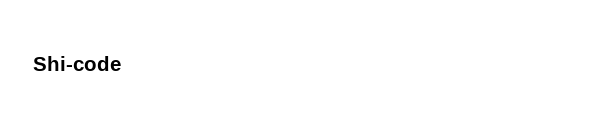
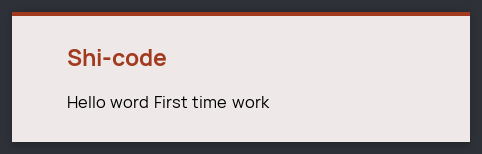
(121, 63) none -> [67,96,270,108] // Hello word First time work

